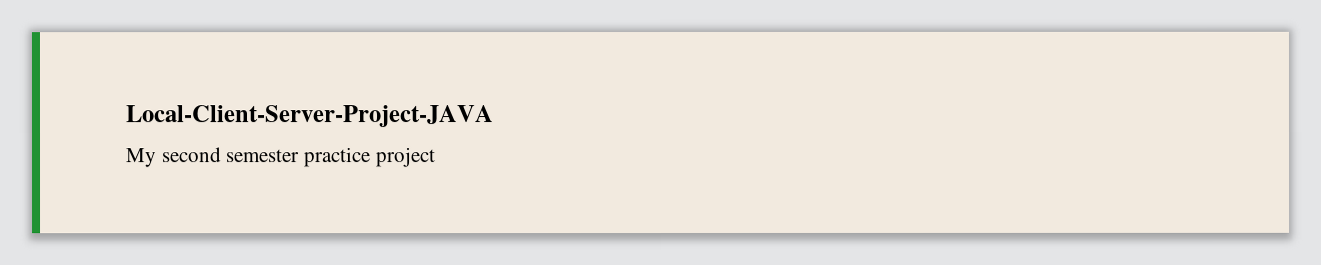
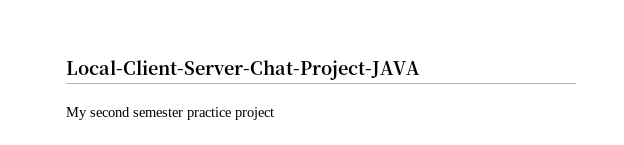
[125,105,493,128] Local-Client-Server-Project-JAVA -> [66,60,420,80] Local-Client-Server-Chat-Project-JAVA

